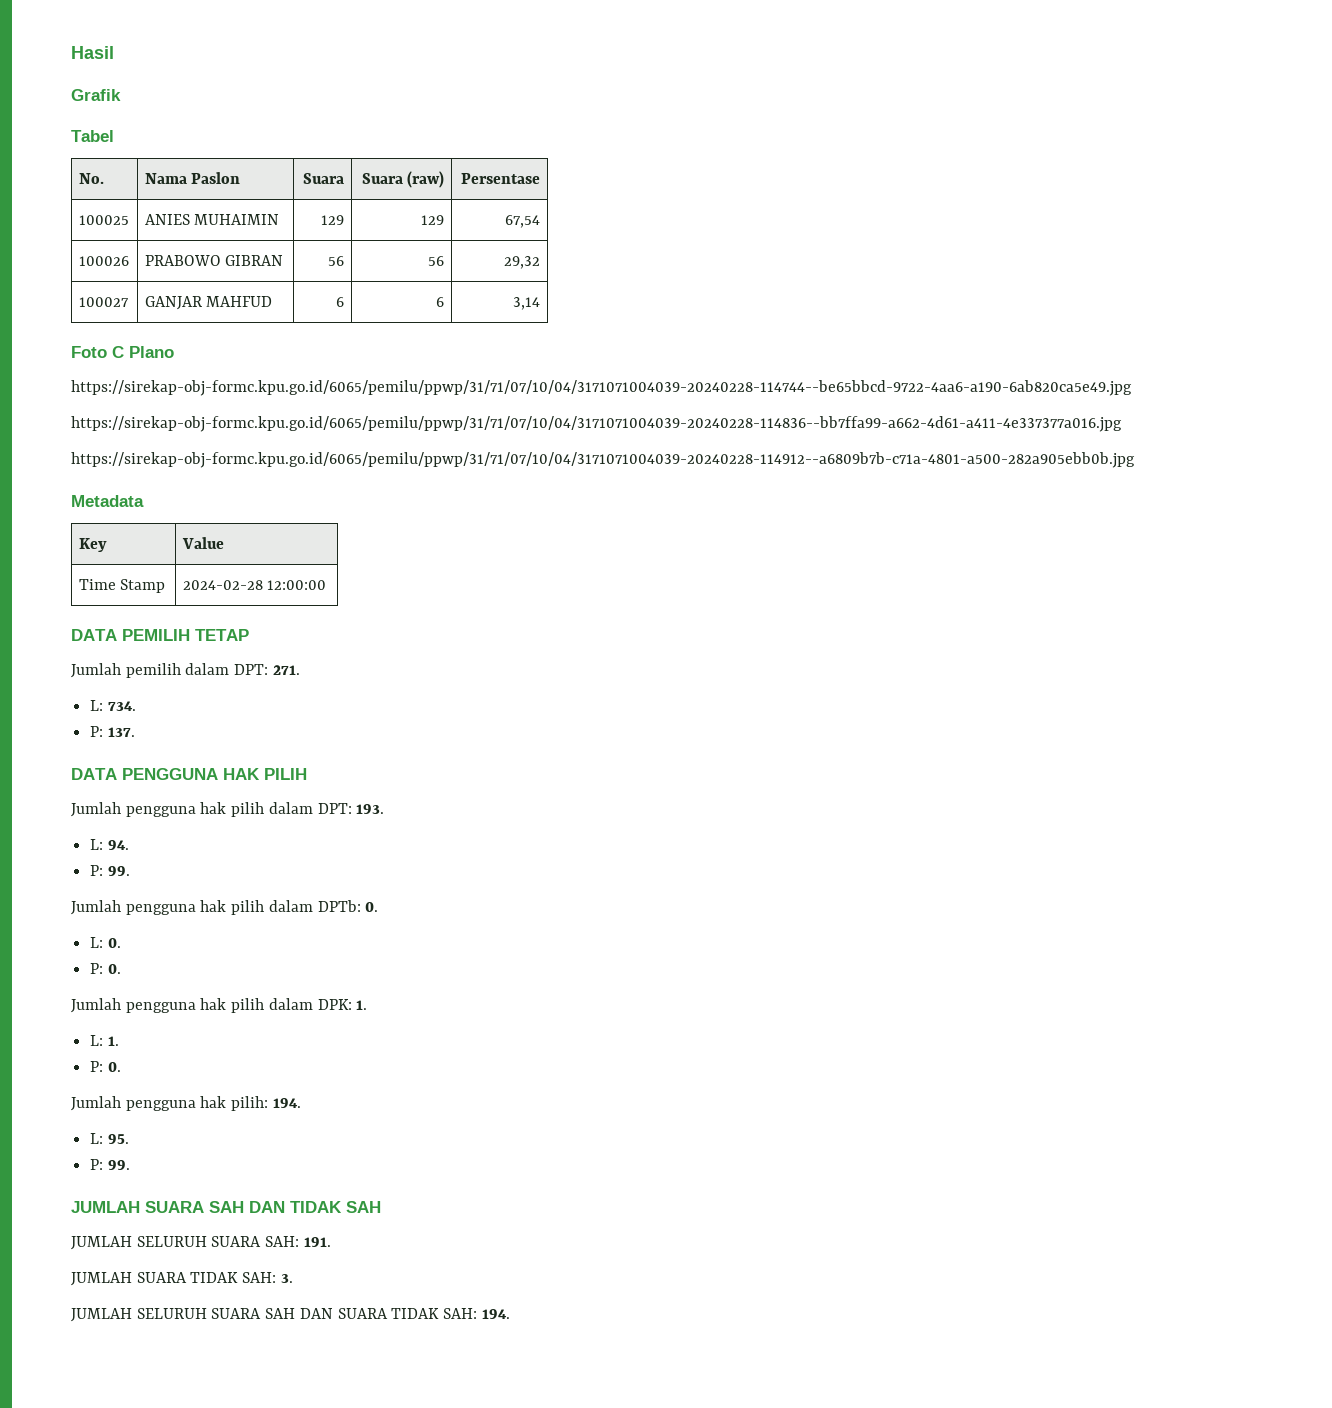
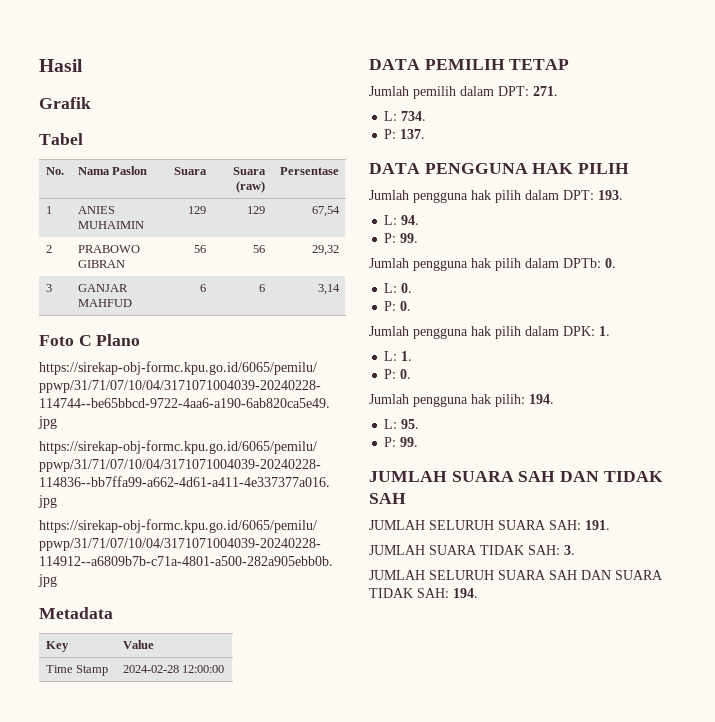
[78,215,129,225] 100025 -> [45,206,52,214] 1
[78,256,129,266] 100026 -> [45,245,52,253] 2
[78,297,129,307] 100027 -> [45,284,52,292] 3

